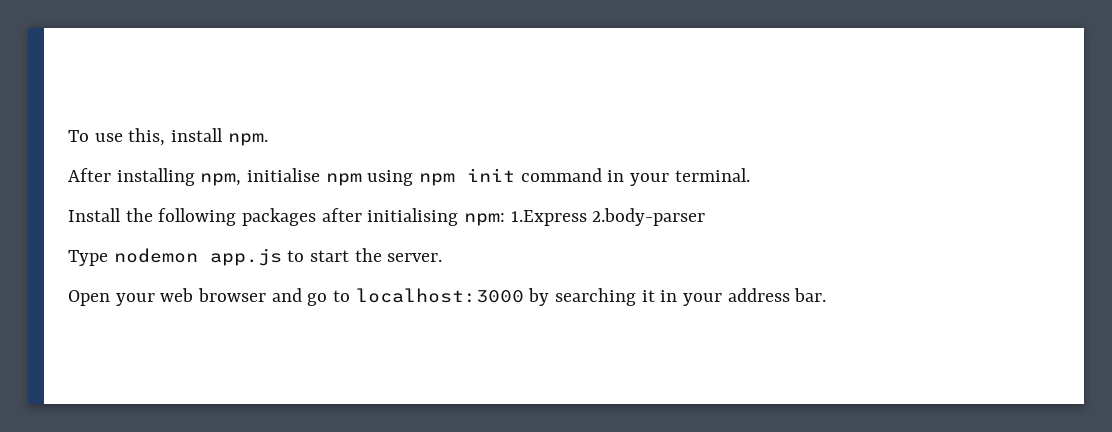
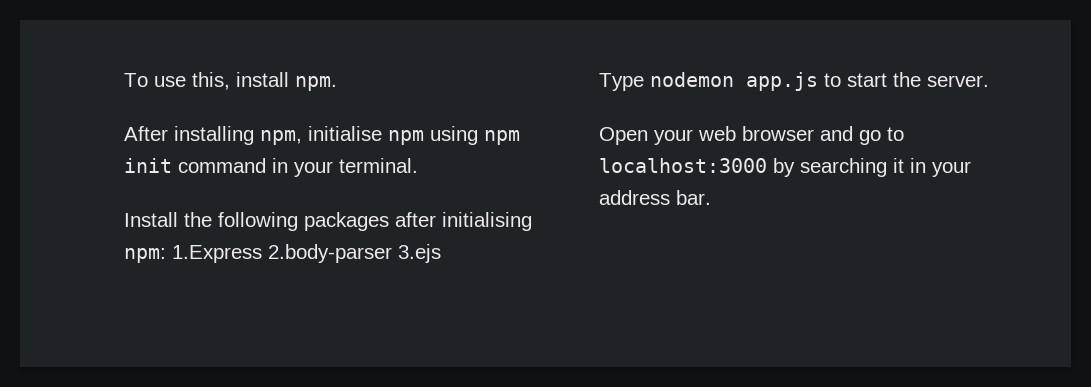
(706, 217) none -> [398,244,441,263] 3.ejs

